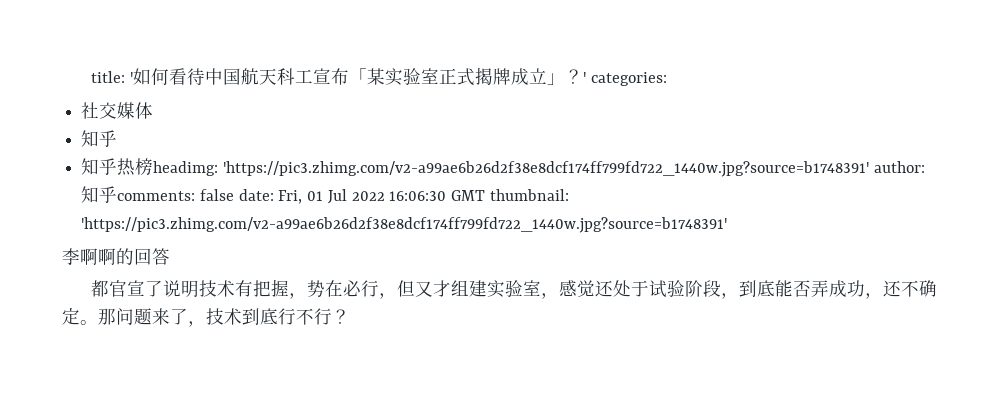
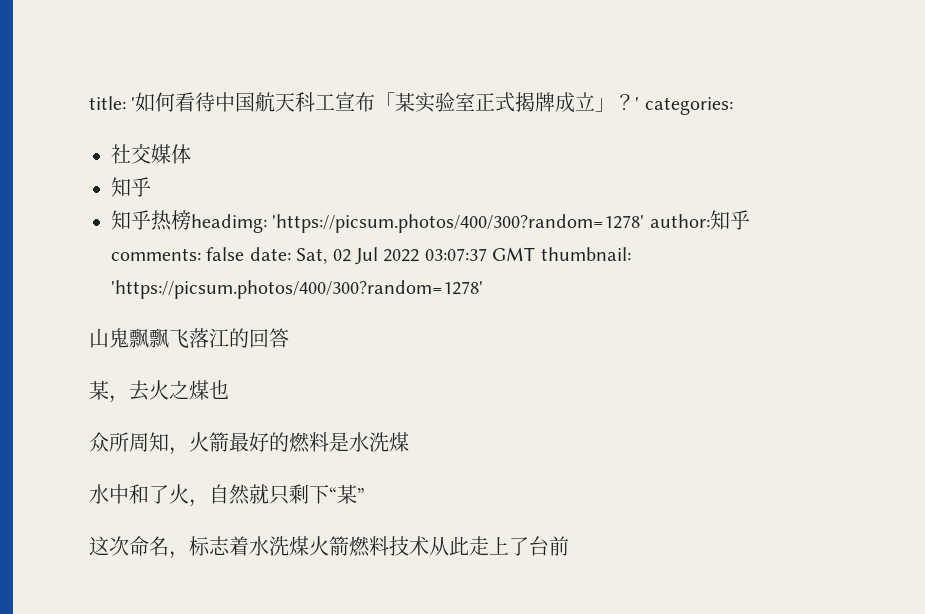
[222,161,869,177] 'https://pic3.zhimg.com/v2-a99ae6b26d2f38e8dcf174ff799fd722_1440w.jpg?source=b1748391' -> [272,214,645,233] 'https://picsum.photos/400/300?random=1278'
[278,190,324,204] Fri, 01 -> [296,248,351,264] Sat, 02
[389,191,447,201] 16:06:30 -> [424,248,487,261] 03:07:37
[81,217,728,233] [62,248,170,265] [91,279,938,299] [62,307,350,327] 'https://pic3.zhimg.com/v2-a99ae6b26d2f38e8dcf174ff799fd722_1440w.jpg?source=b1748391' // 李啊啊的回答 // 都官宣了说明技术有把握，势在必行，但又才组建实验室，感觉还处于试验阶段，到底能否弄成功，还不确定。那问题来了，技术到底行不行？ -> [111,280,483,299] [89,328,289,348] [89,380,229,403] [89,432,409,455] [89,484,365,507] [89,536,569,559] 'https://picsum.photos/400/300?random=1278' // 山鬼飘飘飞落江的回答 // 某，去火之煤也 // 众所周知，火箭最好的燃料是水洗煤 // 水中和了火，自然就只剩下“某” // 这次命名，标志着水洗煤火箭燃料技术从此走上了台前

